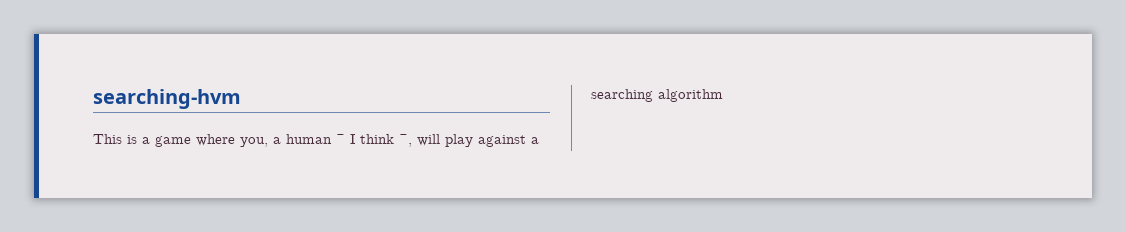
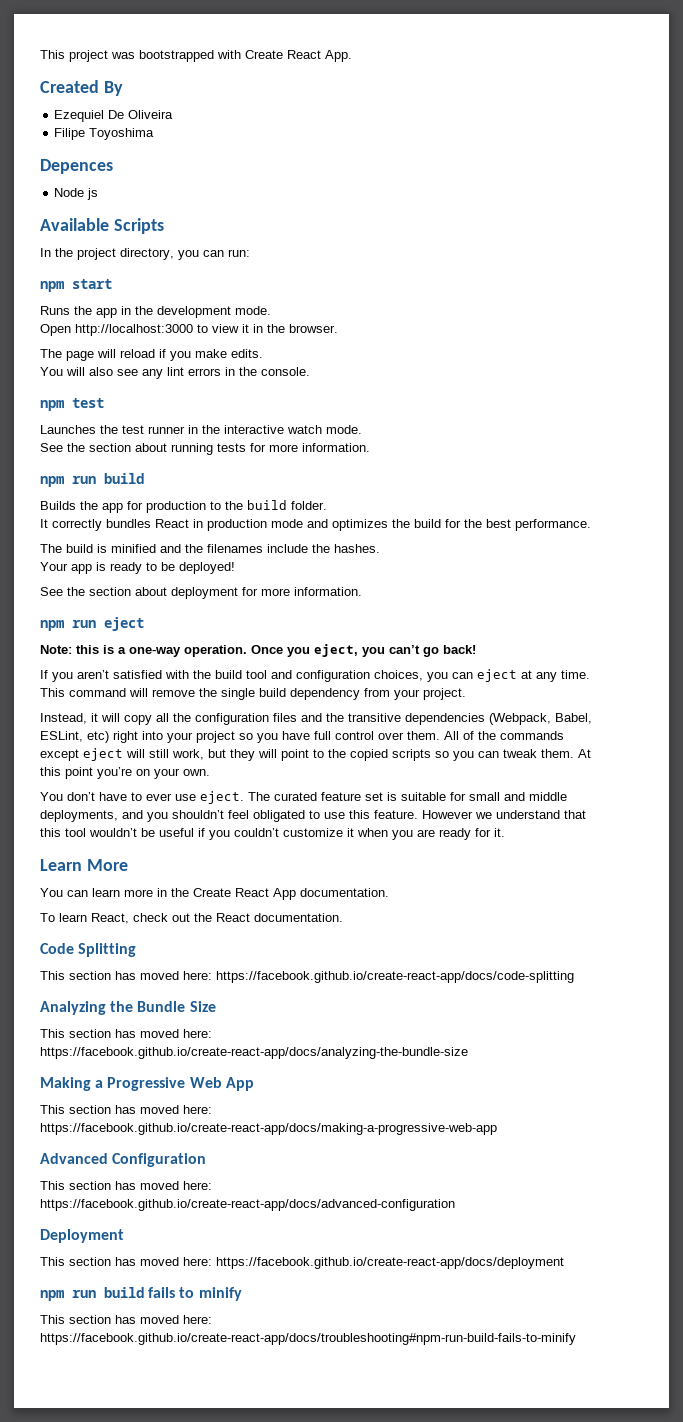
[93,89,241,109] [93,134,539,147] [591,89,723,102] searching-hvm // This is a game where you, a human ~ I think ~, will play against a searching algorithm -> [40,50,352,62] [40,80,123,96] [54,110,174,122] [54,128,155,140] [40,159,113,174] [54,188,99,200] [40,218,164,234] [40,248,250,260] [40,279,112,292] [40,306,271,318] [40,324,338,336] [40,349,263,361] [40,367,310,379] [40,398,104,411] [40,425,362,434] [40,443,370,455] [40,473,144,487] [40,500,327,513] [40,519,591,531] [40,544,380,553] [40,562,235,574] [40,587,362,599] [40,617,144,631] [40,644,476,657] [40,669,590,682] [40,688,466,700] [40,713,592,725] [40,731,564,743] [40,748,591,761] [40,767,210,779] [40,791,567,804] [40,810,586,822] [40,828,505,840] [40,859,128,871] [40,888,389,900] [40,913,343,924] [40,943,137,957] [40,971,574,983] [40,1001,216,1015] [40,1029,212,1038] [40,1047,468,1059] [40,1077,254,1091] [40,1105,212,1114] [40,1123,497,1135] [40,1153,207,1167] [40,1181,212,1190] [40,1199,455,1211] [40,1229,124,1243] [40,1257,564,1269] [40,1287,242,1301] [40,1315,212,1324] [40,1333,576,1345] This project was bootstrapped with Create React App. // Created By // Ezequiel De Oliveira // Filipe Toyoshima // Depences // Node js // Available Scripts // In the project directory, you can run: // npm start // Runs the app in the development mode. // Open http://localhost:3000 to view it in the browser. // The page will reload if you make edits. // You will also see any lint errors in the console. // npm test // Launches the test runner in the interactive watch mode. // See the section about running tests for more information. // npm run build // Builds the app for production to the build folder. // It correctly bundles React in production mode and optimizes the build for the best performance. // The build is minified and the filenames include the hashes. // Your app is ready to be deployed! // See the section about deployment for more information. // npm run eject // Note: this is a one-way operation. Once you eject, you can’t go back! // If you aren’t satisfied with the build tool and configuration choices, you can eject at any time. This command will remove the single build dependency from your project. // Instead, it will copy all the configuration files and the transitive dependencies (Webpack, Babel, ESLint, etc) right into your project so you have full control over them. All of the commands except eject will still work, but they will point to the copied scripts so you can tweak them. At this point you’re on your own. // You don’t have to ever use eject. The curated feature set is suitable for small and middle deployments, and you shouldn’t feel obligated to use this feature. However we understand that this tool wouldn’t be useful if you couldn’t customize it when you are ready for it. // Learn More // You can learn more in the Create React App documentation. // To learn React, check out the React documentation. // Code Splitting // This section has moved here: https://facebook.github.io/create-react-app/docs/code-splitting // Analyzing the Bundle Size // This section has moved here: https://facebook.github.io/create-react-app/docs/analyzing-the-bundle-size // Making a Progressive Web App // This section has moved here: https://facebook.github.io/create-react-app/docs/making-a-progressive-web-app // Advanced Configuration // This section has moved here: https://facebook.github.io/create-react-app/docs/advanced-configuration // Deployment // This section has moved here: https://facebook.github.io/create-react-app/docs/deployment // npm run build fails to minify // This section has moved here: https://facebook.github.io/create-react-app/docs/troubleshooting#npm-run-build-fails-to-minify

